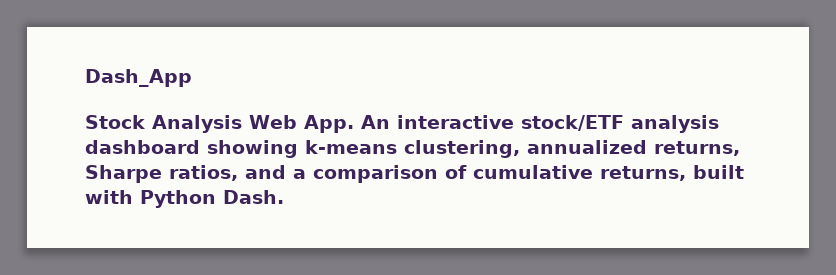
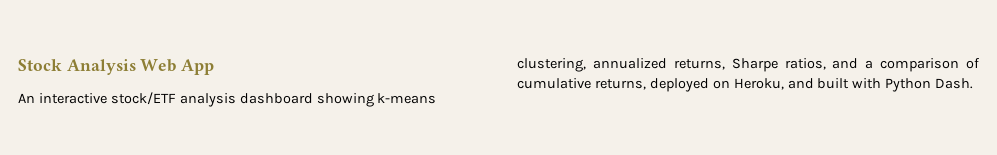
[85,69,192,87] Dash_App // -> (18, 65) none
[303,115,354,133] App. -> [181,59,215,75] App //
(686, 173) none -> [649,78,814,92] deployed on Heroku, and

